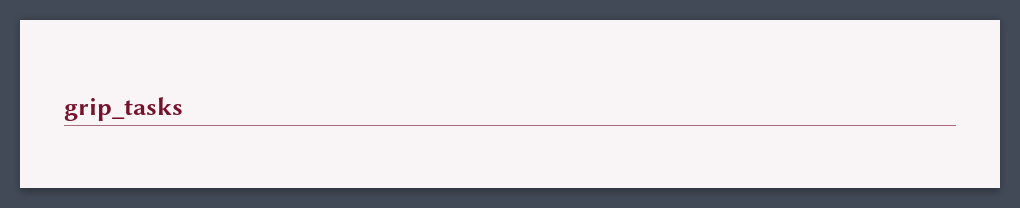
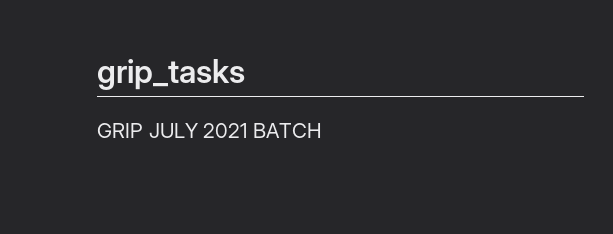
(183, 109) none -> [97,123,322,138] // GRIP JULY 2021 BATCH

